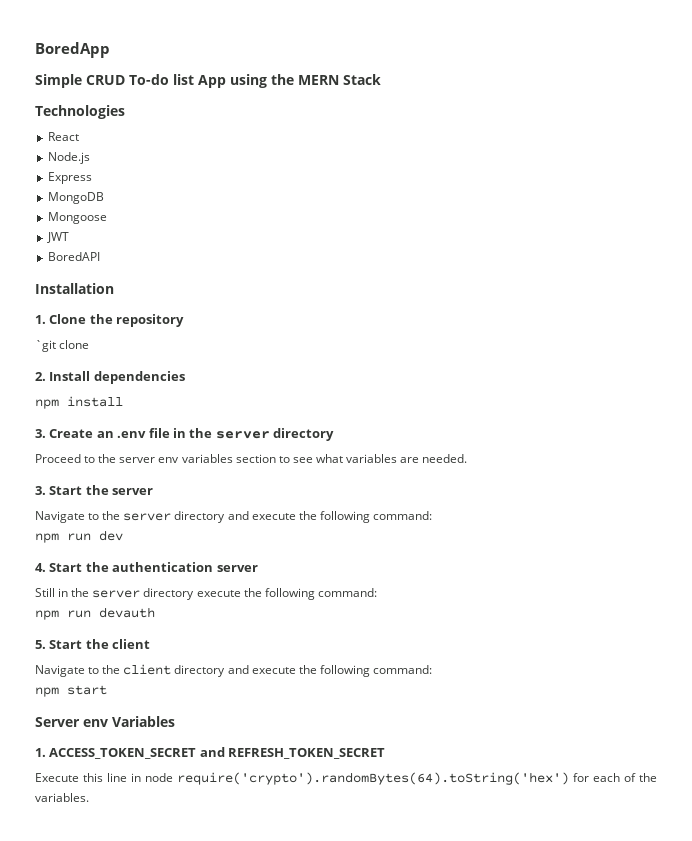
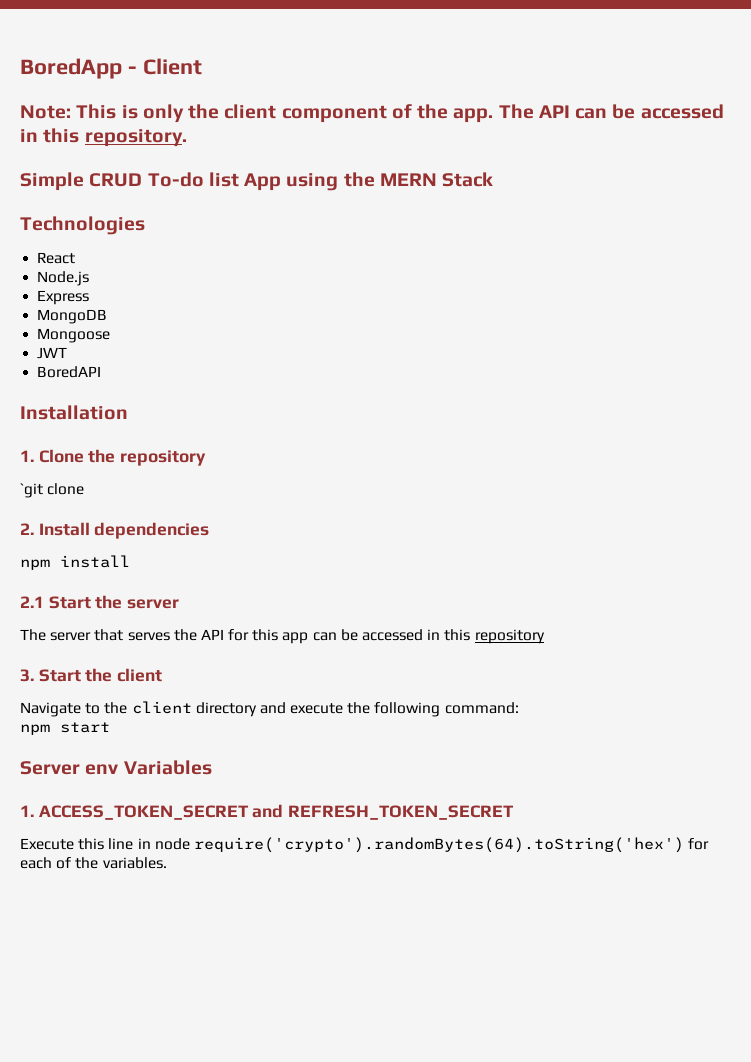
(110, 50) none -> [127,58,202,75] [20,104,724,123] [20,128,187,147] - Client // Note: This is only the client component of the app. The API can be accessed in this repository.
[35,428,334,441] [35,454,468,463] [35,485,154,495] [35,511,432,523] [35,530,123,543] [35,562,258,572] [35,588,377,600] [35,607,155,620] [35,640,46,649] 3. Create an .env file in the server directory // Proceed to the server env variables section to see what variables are needed. // 3. Start the server // Navigate to the server directory and execute the following command: // npm run dev // 4. Start the authentication server // Still in the server directory execute the following command: // npm run devauth // 5. -> [20,595,180,609] [20,629,545,644] [20,669,34,682] 2.1 Start the server // The server that serves the API for this app can be accessed in this repository // 3.

